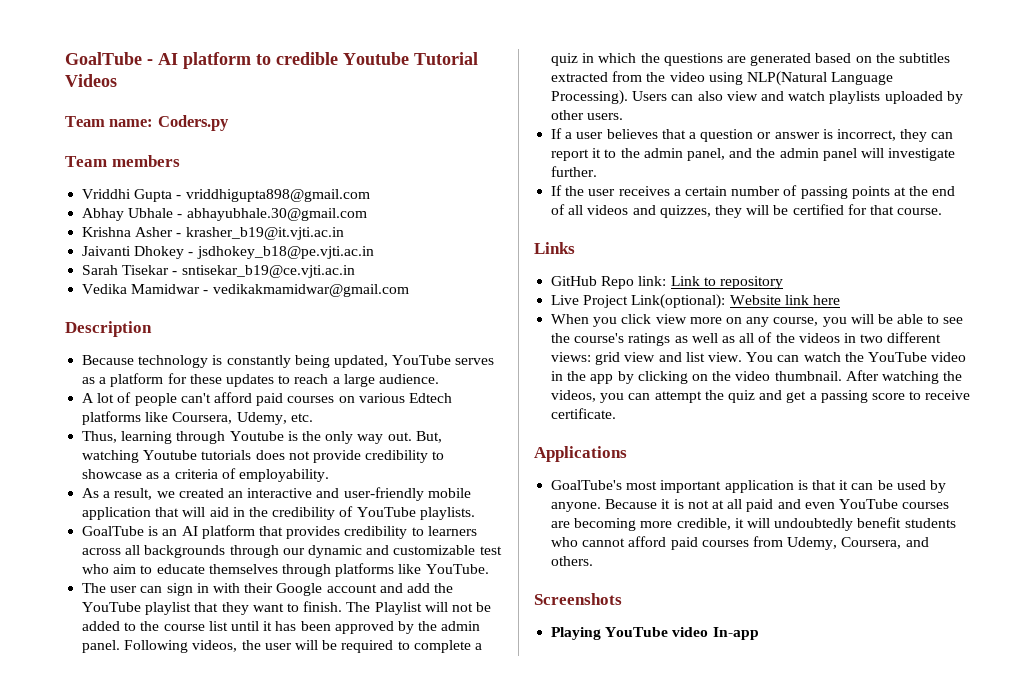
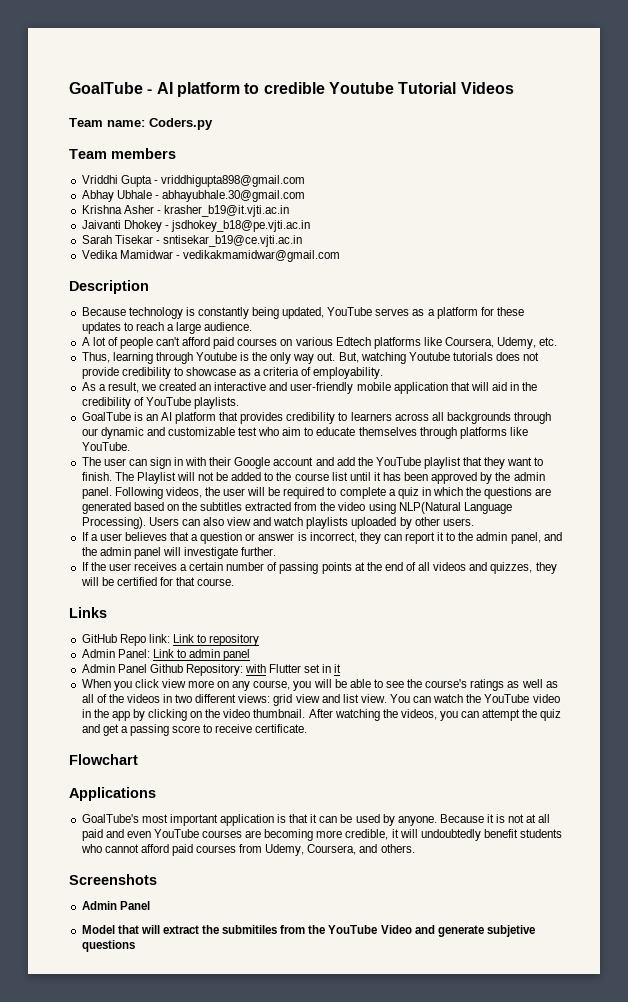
[551,294,840,309] Live Project Link(optional): Website link here -> [81,649,251,661] [81,664,342,676] Admin Panel: Link to admin panel // Admin Panel Github Repository: with Flutter set in it
(617, 413) none -> [69,754,138,765] // Flowchart
[551,627,759,640] Playing YouTube video In-app -> [81,901,150,910] [81,925,535,937] [81,940,135,952] Admin Panel // Model that will extract the submitiles from the YouTube Video and generate subjetive questions

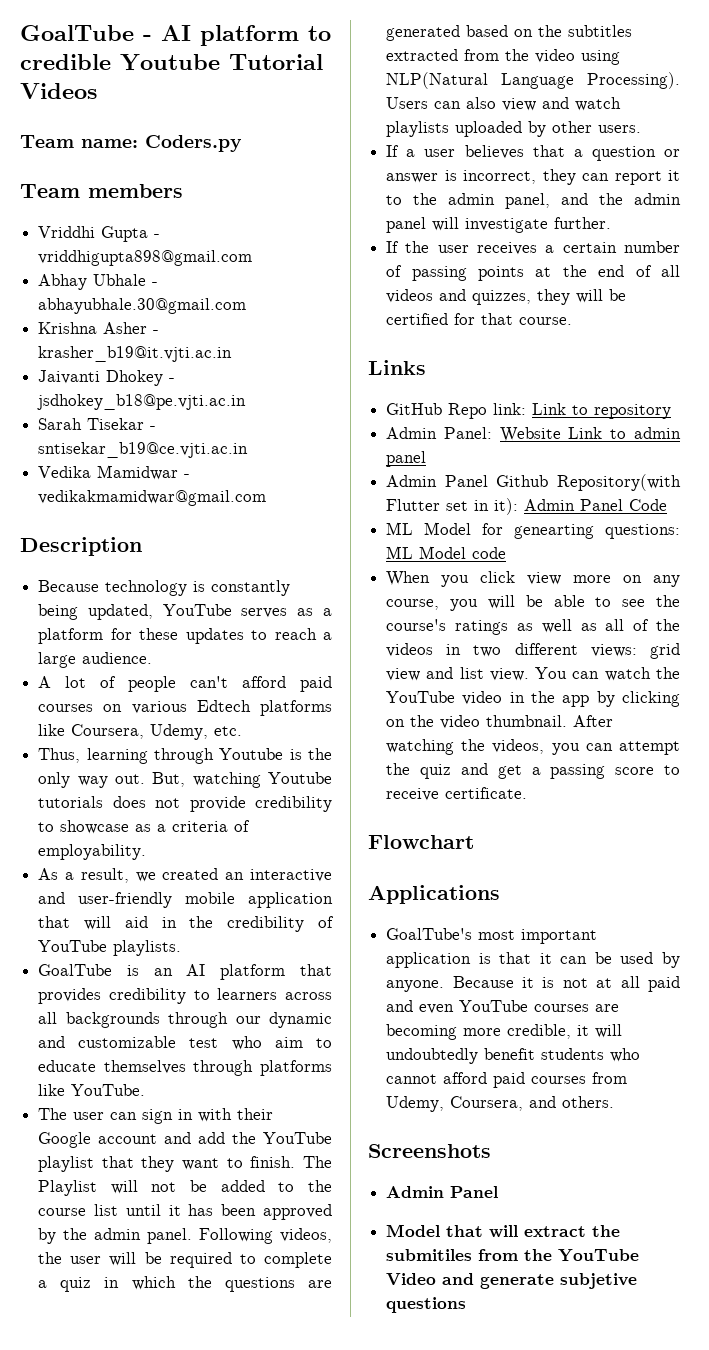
(150, 653) none -> [499,427,561,442] Website
[185,664,267,676] Repository: with -> [557,474,681,491] Repository(with
[334,664,342,673] it -> [494,498,668,515] [386,522,680,539] [386,546,507,559] it): Admin Panel Code // ML Model for genearting questions: ML Model code

